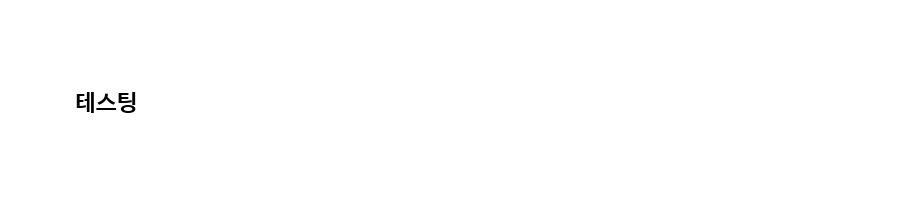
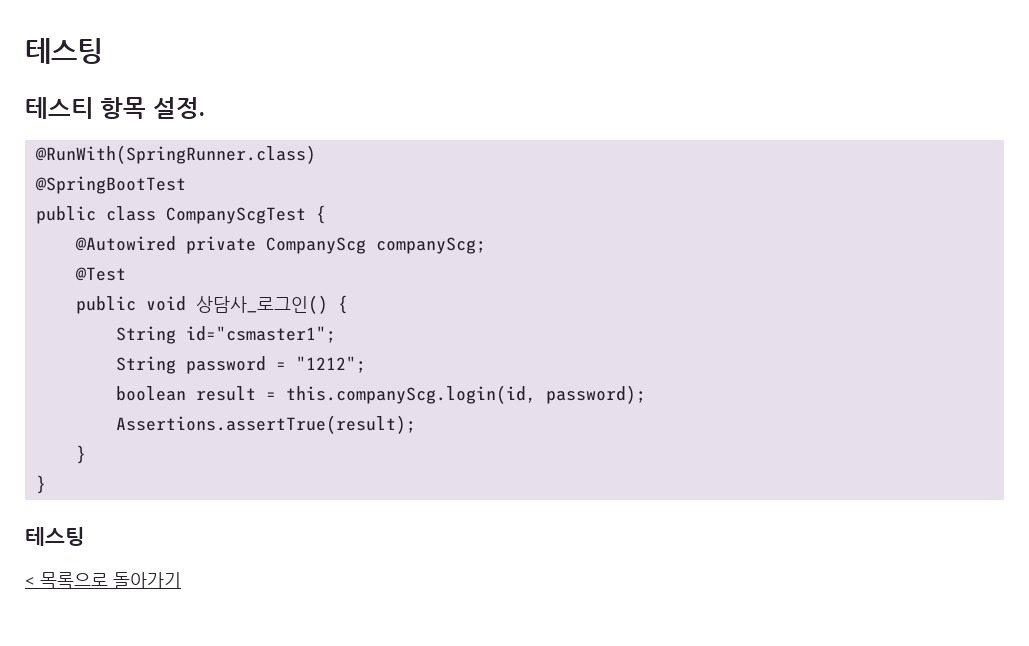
[75,92,138,113] 테스팅 -> [25,38,103,64] [25,97,205,119] [34,145,316,164] [34,176,186,194] [35,205,326,224] [74,236,486,254] [74,267,126,281] [75,295,348,314] [115,326,336,344] [115,356,366,374] [115,385,646,404] [115,415,416,434] [75,445,86,464] [35,475,46,494] [25,527,85,546] [25,572,181,589] 테스팅 // 테스티 항목 설정. // @RunWith(SpringRunner.class) // @SpringBootTest // public class CompanyScgTest { // @Autowired private CompanyScg companyScg; // @Test // public void 상담사_로그인() { // String id="csmaster1"; // String password = "1212"; // boolean result = this.companyScg.login(id, password); // Assertions.assertTrue(result); // } // } // 테스팅 // < 목록으로 돌아가기

